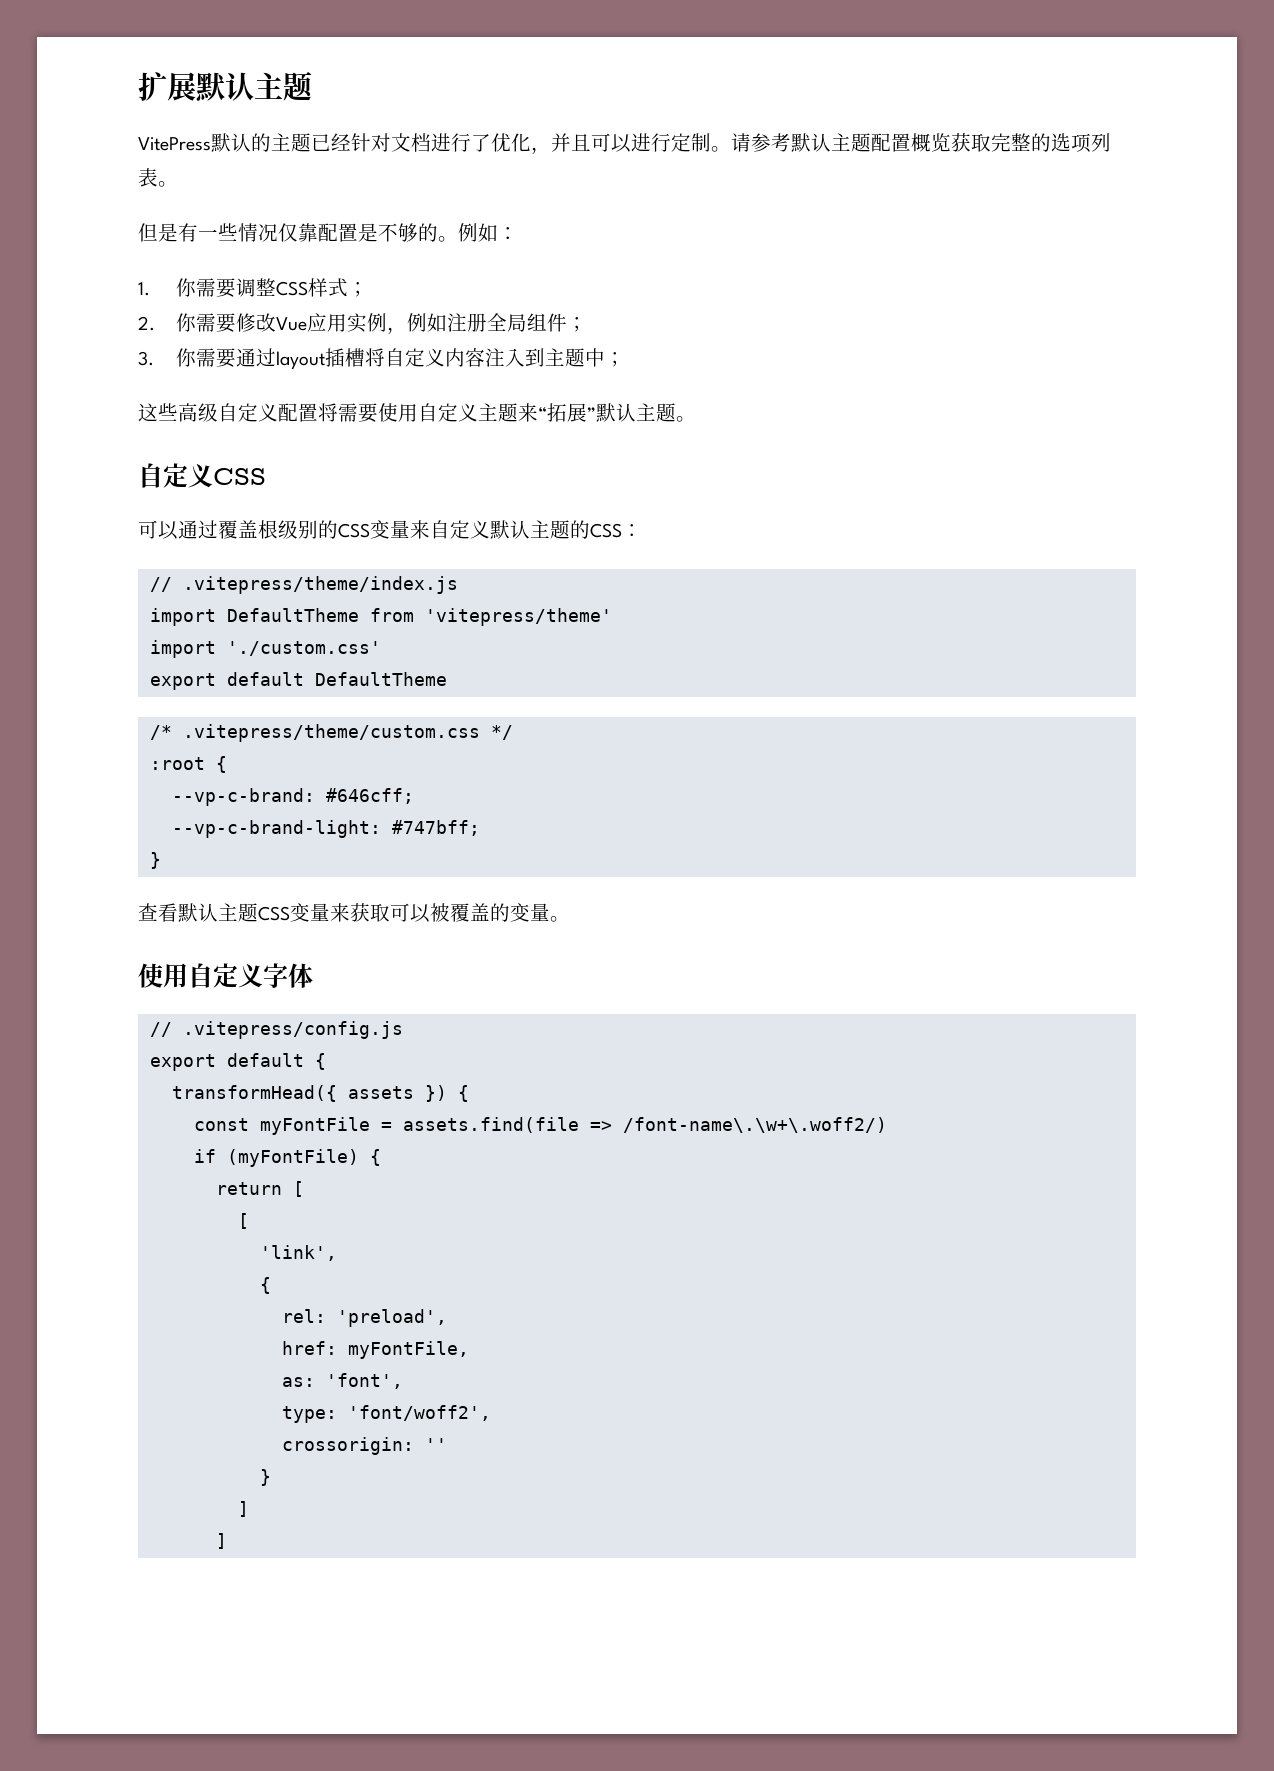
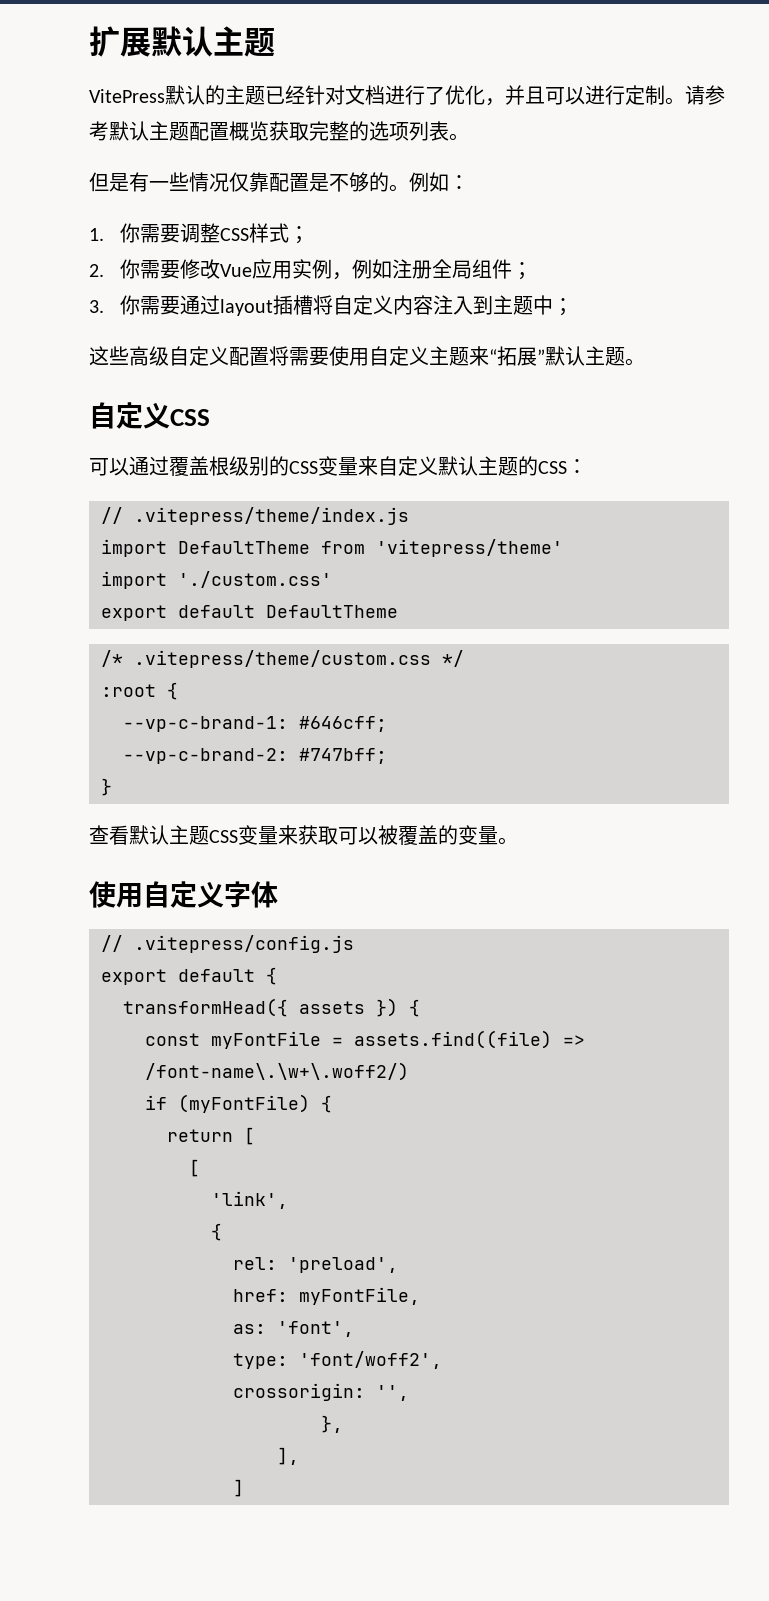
[171,788,315,806] --vp-c-brand: -> [123,716,288,732] --vp-c-brand-1:
[171,820,381,838] --vp-c-brand-light: -> [123,748,288,764] --vp-c-brand-2:
[402,1117,579,1133] assets.find(file -> [354,1030,552,1049] assets.find((file)
[424,1438,447,1451] [259,1469,271,1486] [237,1501,249,1517] [215,1533,227,1549] '' // } // ] // ] -> [376,1385,409,1401] [321,1415,343,1433] [277,1447,299,1465] [233,1479,244,1497] '', // }, // ], // ]

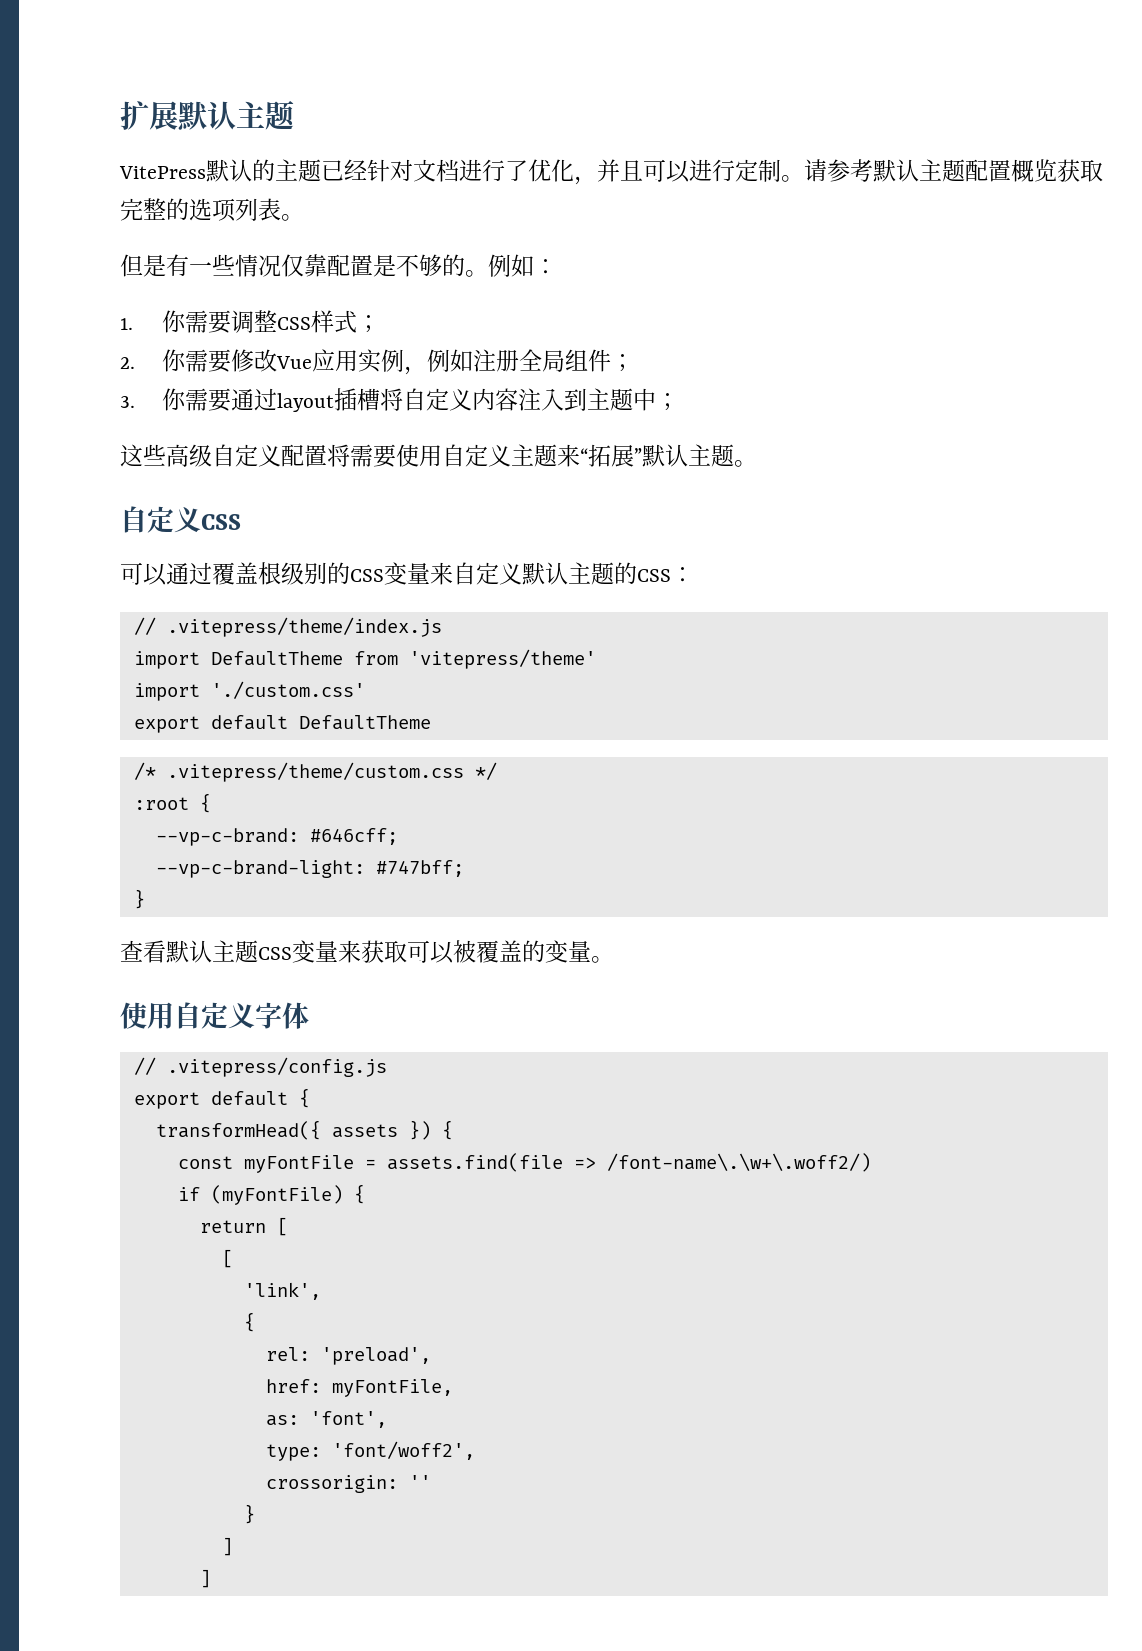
[123,716,288,732] --vp-c-brand-1: -> [155,828,299,846] --vp-c-brand:
[123,748,288,764] --vp-c-brand-2: -> [155,860,365,878] --vp-c-brand-light:
[354,1030,552,1049] assets.find((file) -> [386,1153,563,1172] assets.find(file
[376,1385,409,1401] [321,1415,343,1433] [277,1447,299,1465] [233,1479,244,1497] '', // }, // ], // ] -> [408,1475,431,1489] [243,1504,255,1524] [221,1537,233,1556] [199,1569,211,1588] '' // } // ] // ]

